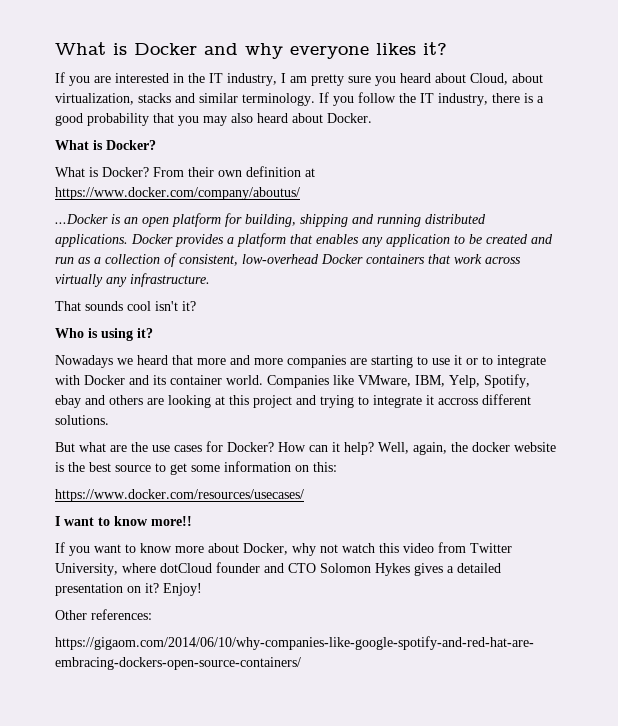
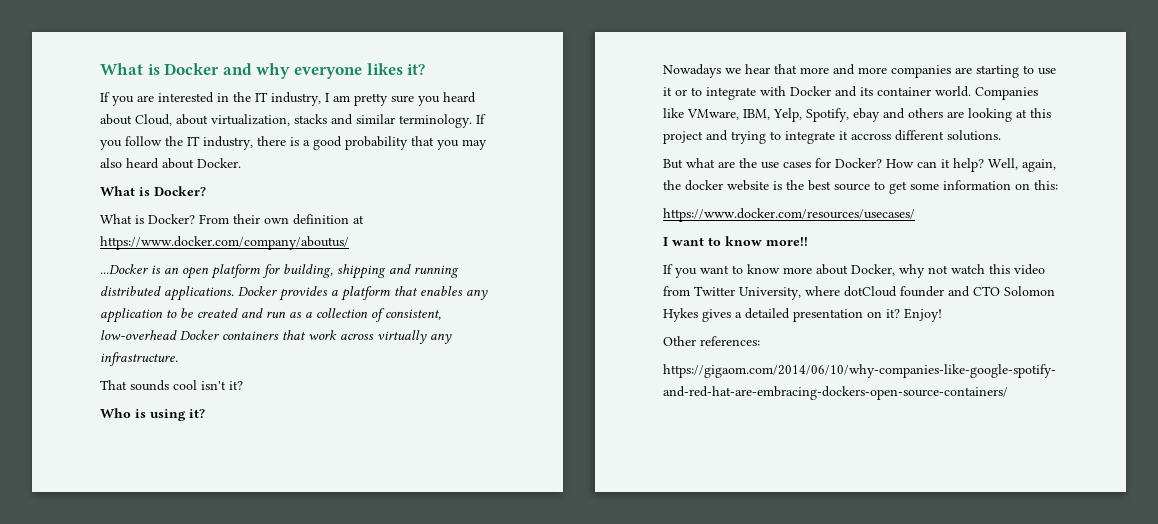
[137,355,168,365] heard -> [745,64,770,74] hear

